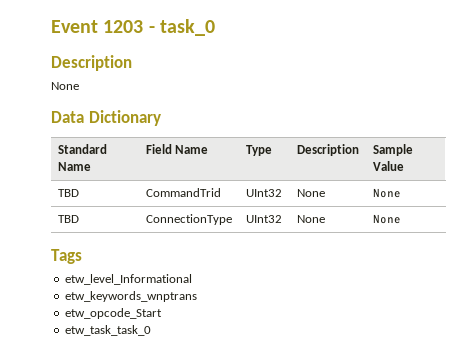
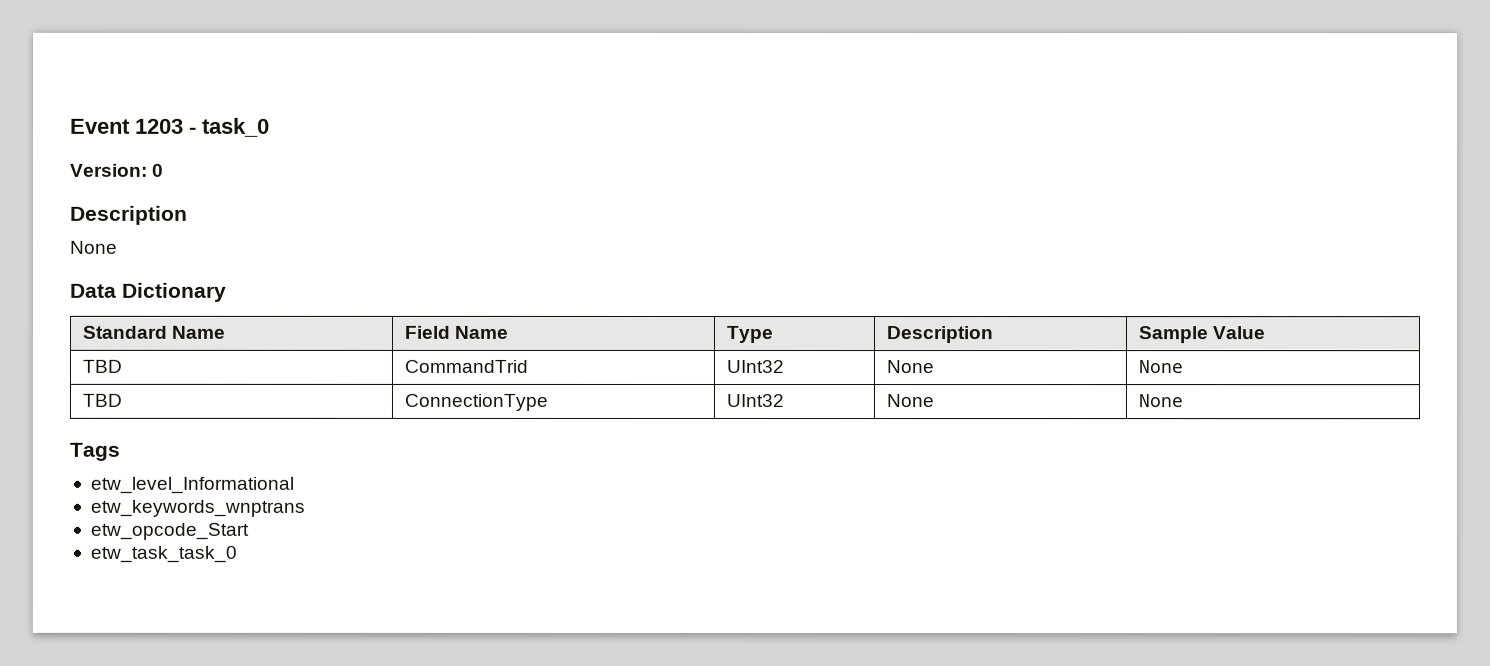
(215, 27) none -> [70,163,165,177] // Version: 0

